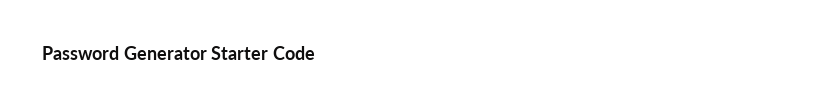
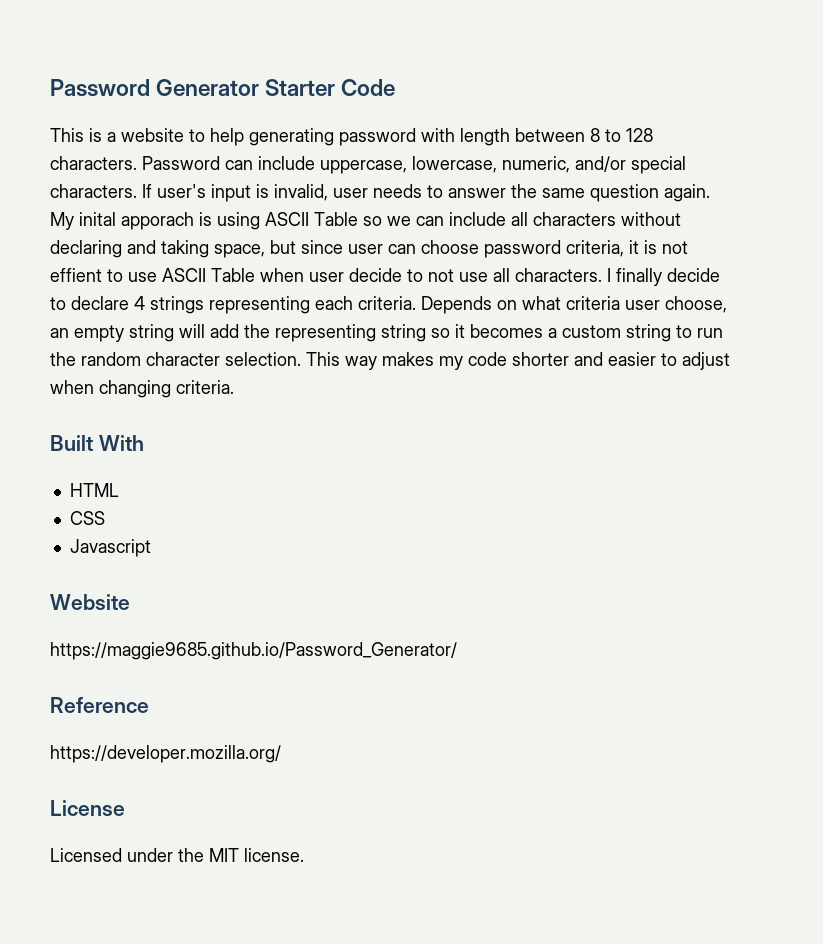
(316, 53) none -> [50,128,653,146] [50,156,686,174] [50,184,710,202] [50,212,681,230] [50,240,688,258] [50,268,720,286] [50,296,727,314] [50,324,723,342] [50,352,730,370] [50,380,234,398] [50,435,144,451] [69,483,119,497] [69,511,105,525] [69,539,151,557] [50,594,130,610] [50,642,457,660] [50,697,149,713] [50,745,281,763] [50,800,125,816] [50,848,304,862] // This is a website to help generating password with length between 8 to 128 characters. Password can include uppercase, lowercase, numeric, and/or special characters. If user's input is invalid, user needs to answer the same question again. My inital apporach is using ASCII Table so we can include all characters without declaring and taking space, but since user can choose password criteria, it is not effient to use ASCII Table when user decide to not use all characters. I finally decide to declare 4 strings representing each criteria. Depends on what criteria user choose, an empty string will add the representing string so it becomes a custom string to run the random character selection. This way makes my code shorter and easier to adjust when changing criteria. // Built With // HTML // CSS // Javascript // Website // https://maggie9685.github.io/Password_Generator/ // Reference // https://developer.mozilla.org/ // License // Licensed under the MIT license.

